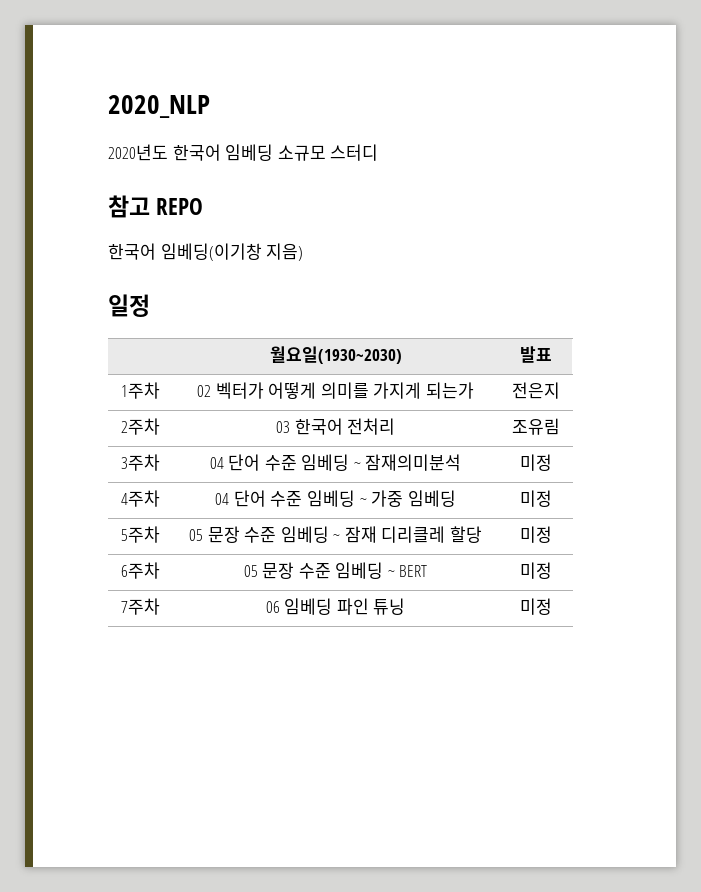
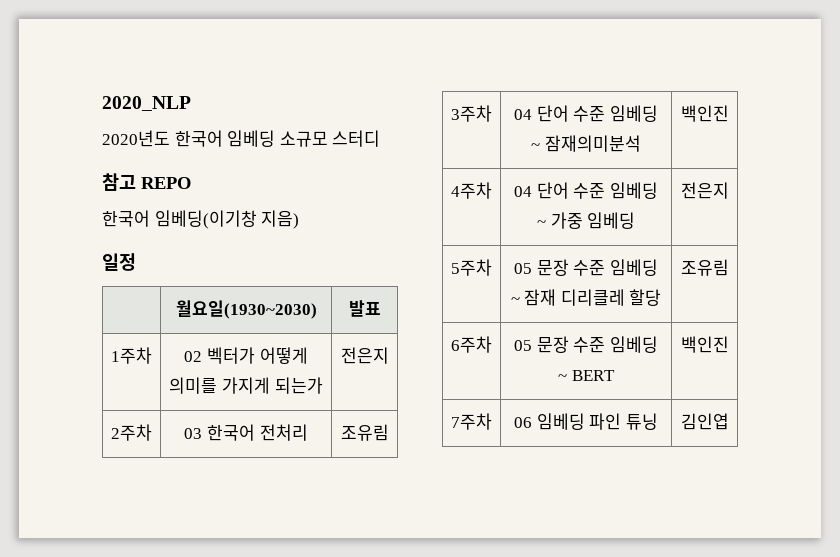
[520,454,552,471] 미정 -> [680,105,729,122] 백인진
[520,490,552,507] 미정 -> [680,182,729,199] 전은지
[520,526,552,543] 미정 -> [680,259,729,276] 조유림
[520,562,552,579] 미정 -> [680,336,729,353] 백인진
[520,598,552,615] 미정 -> [680,413,729,430] 김인엽

